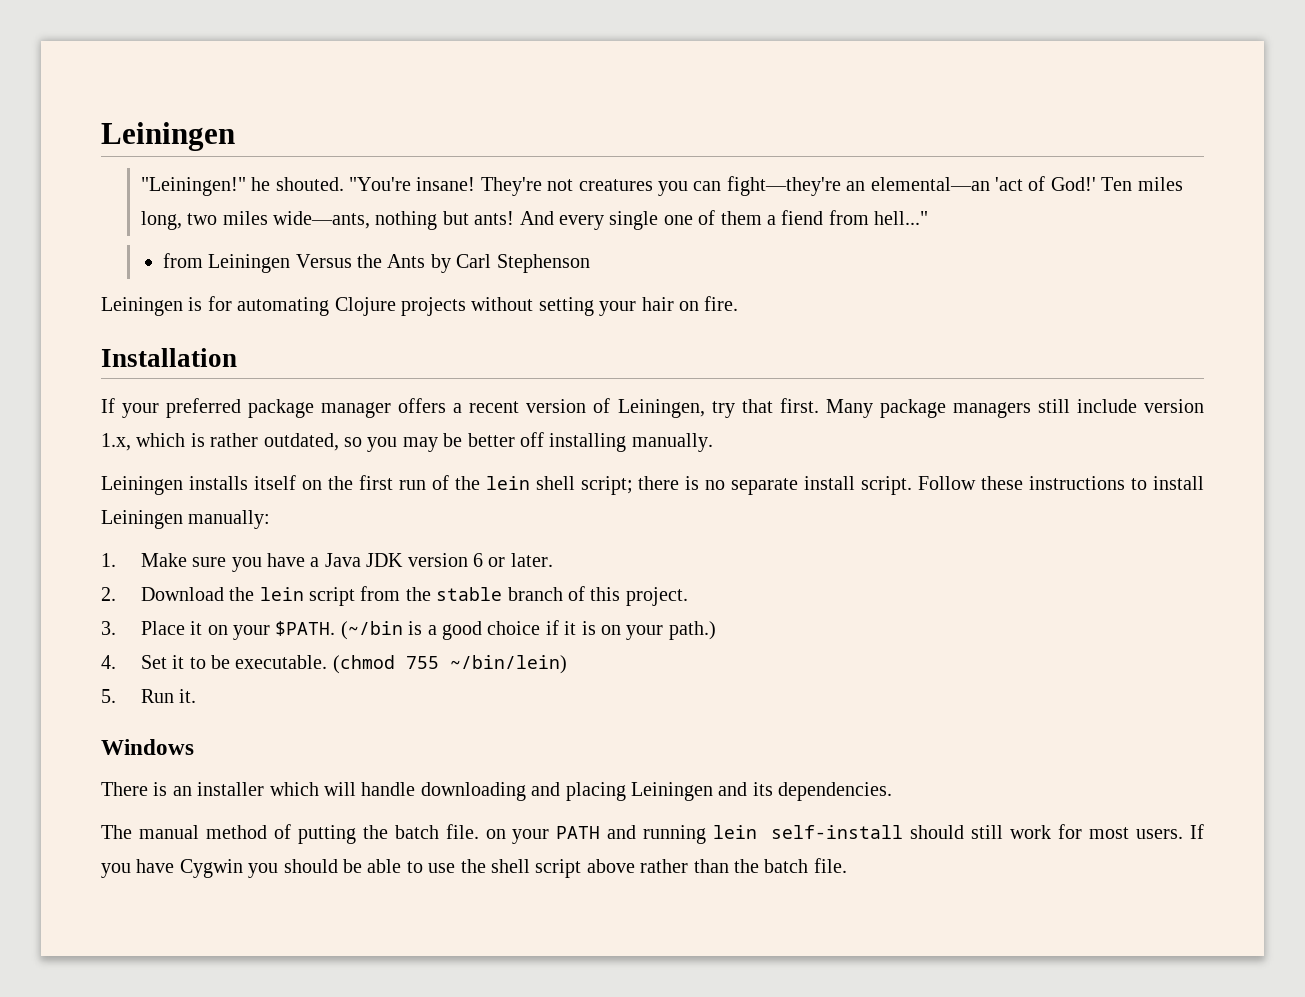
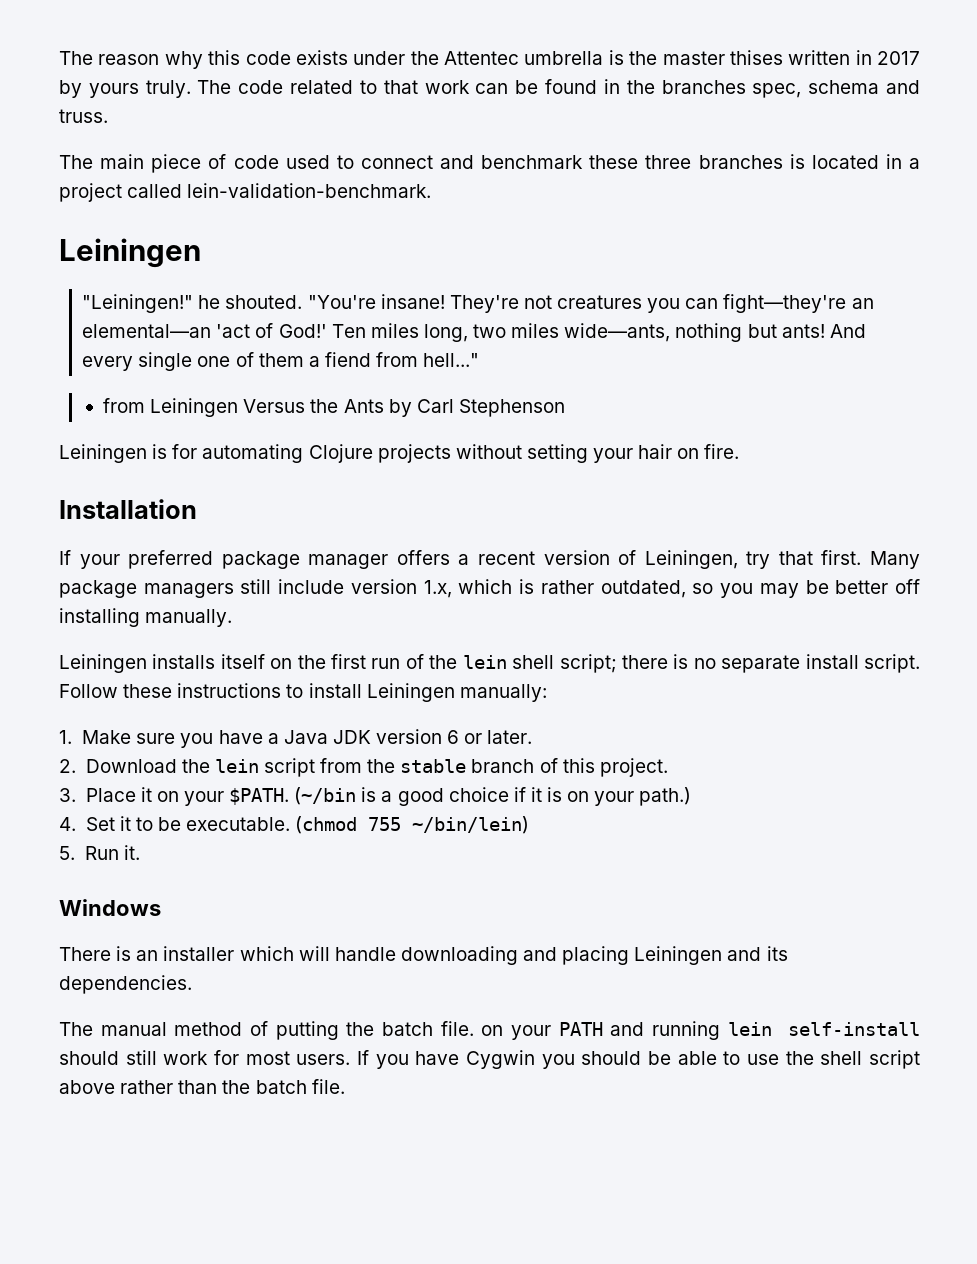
(101, 136) none -> [59,50,920,69] [59,79,921,98] [59,109,108,123] [59,154,920,173] [59,183,432,202] The reason why this code exists under the Attentec umbrella is the master thises written in 2017 by yours truly. The code related to that work can be found in the branches spec, schema and truss. // The main piece of code used to connect and benchmark these three branches is located in a project called lein-validation-benchmark. //

